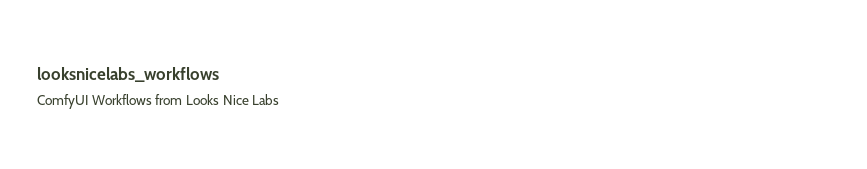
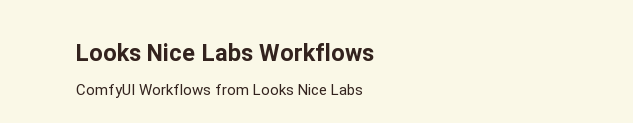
[37,67,219,82] looksnicelabs_workflows -> [76,43,375,61] Looks Nice Labs Workflows

